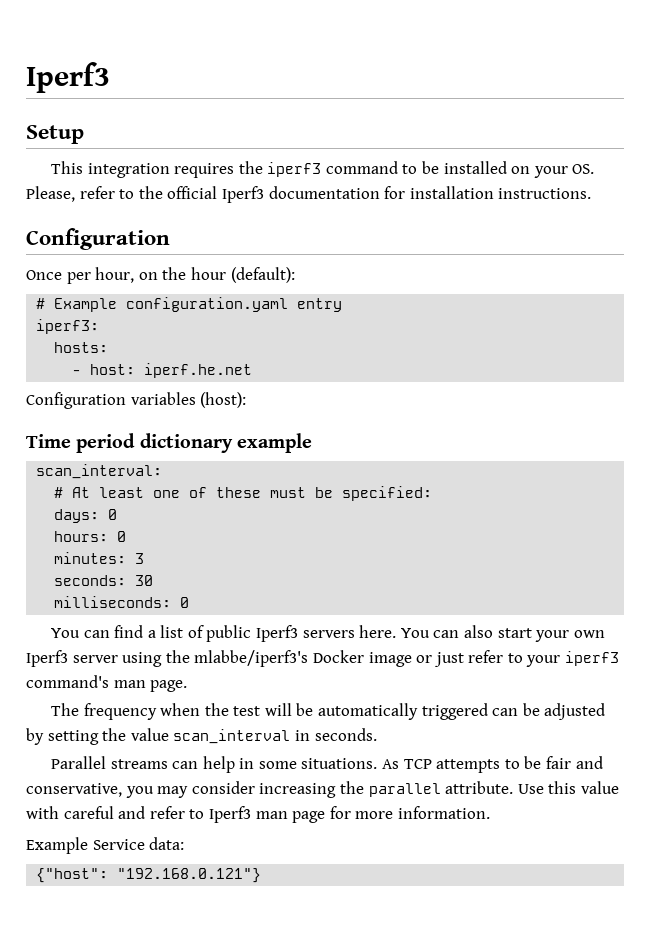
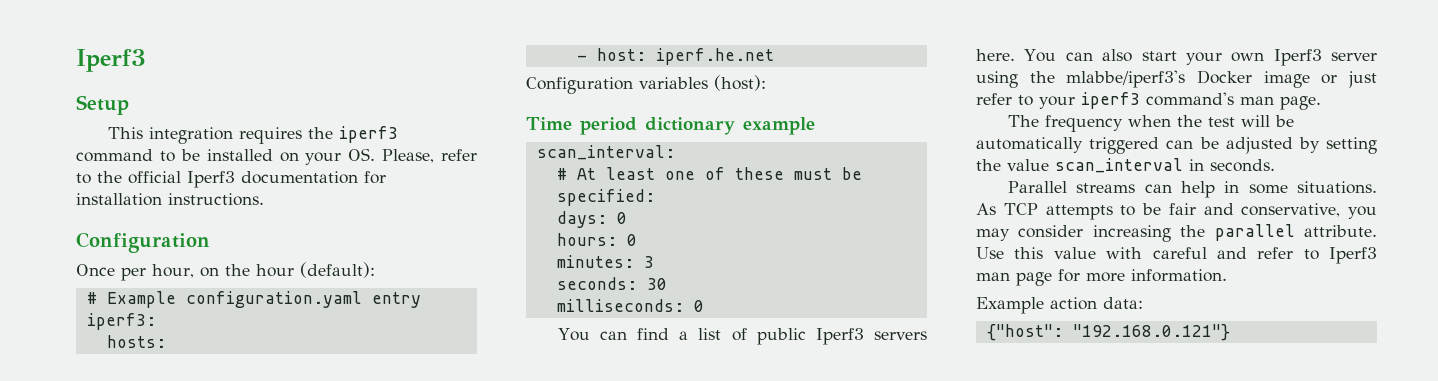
[92,839,145,850] Service -> [1050,297,1097,310] action

